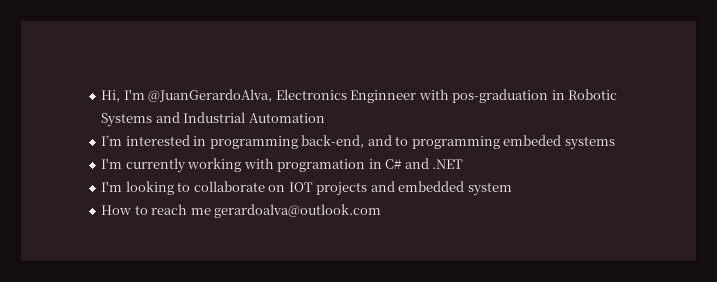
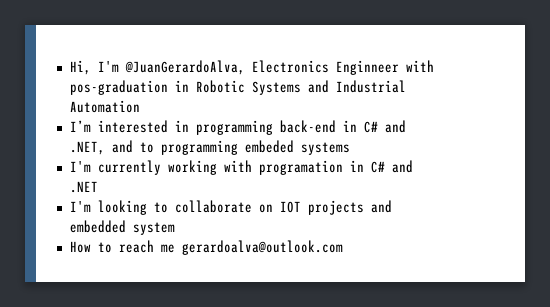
[301,135,365,148] back-end, -> [279,120,406,133] [69,141,105,155] back-end in C# and .NET,

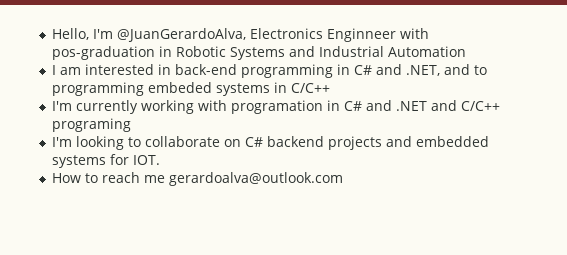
[69,60,91,75] Hi, -> [52,28,90,40] Hello,
[69,120,336,135] I’m interested in programming back-end -> [52,64,334,78] I am interested in back-end programming
(350, 148) none -> [274,82,331,93] in C/C++
(98, 187) none -> [431,100,501,111] [52,118,132,132] and C/C++ programing
[279,201,301,213] IOT -> [245,136,325,147] C# backend
[132,222,175,235] system -> [52,154,161,168] systems for IOT.

